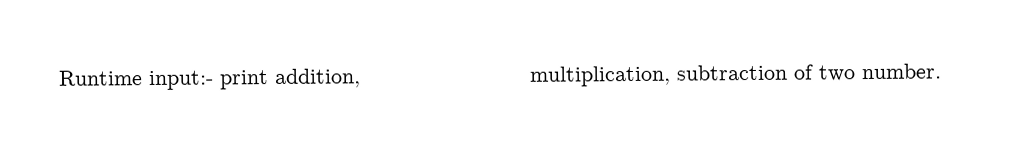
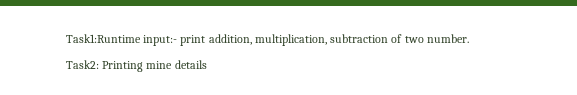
[58,70,143,86] Runtime -> [66,34,141,43] Task1:Runtime
(942, 71) none -> [66,60,207,72] // Task2: Printing mine details

